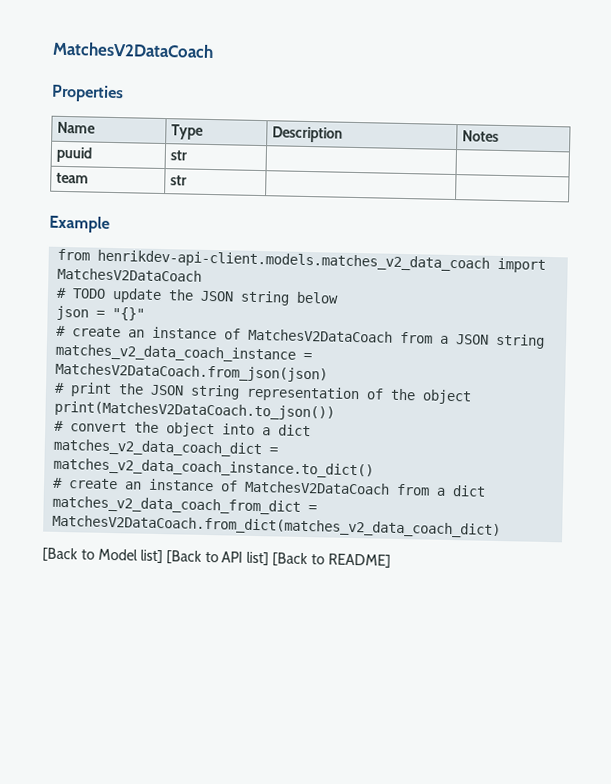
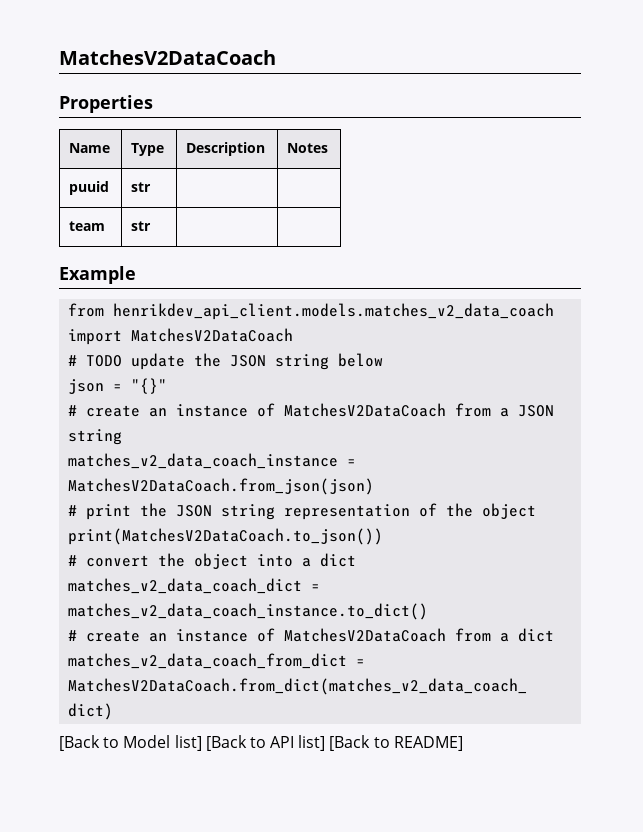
[96,249,490,272] henrikdev-api-client.models.matches_v2_data_coach -> [113,303,555,320] henrikdev_api_client.models.matches_v2_data_coach

